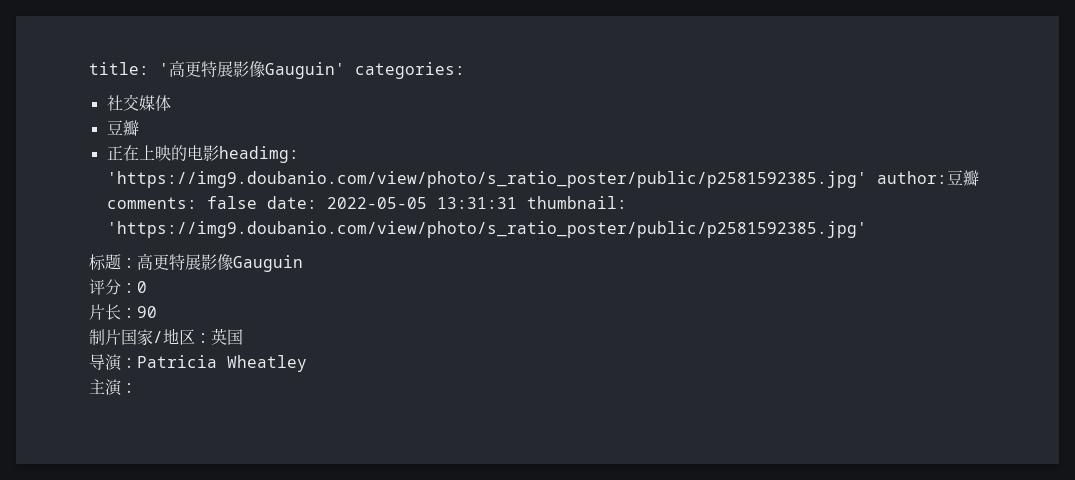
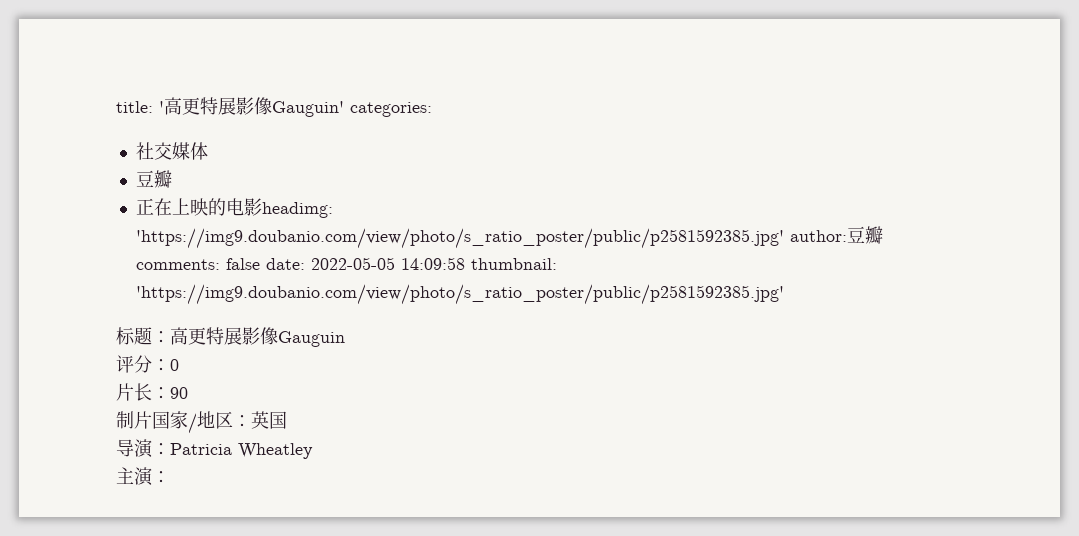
[436,197,517,209] 13:31:31 -> [400,257,465,270] 14:09:58

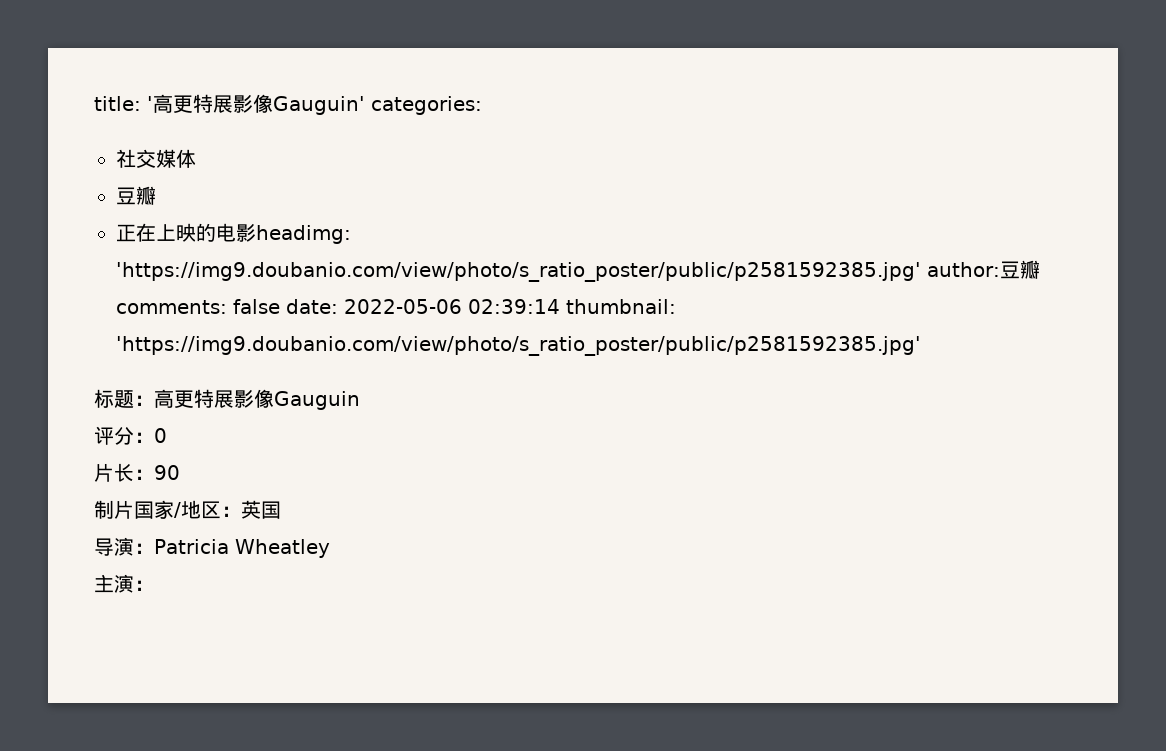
[310,257,465,270] 2022-05-05 14:09:58 -> [344,299,560,314] 2022-05-06 02:39:14

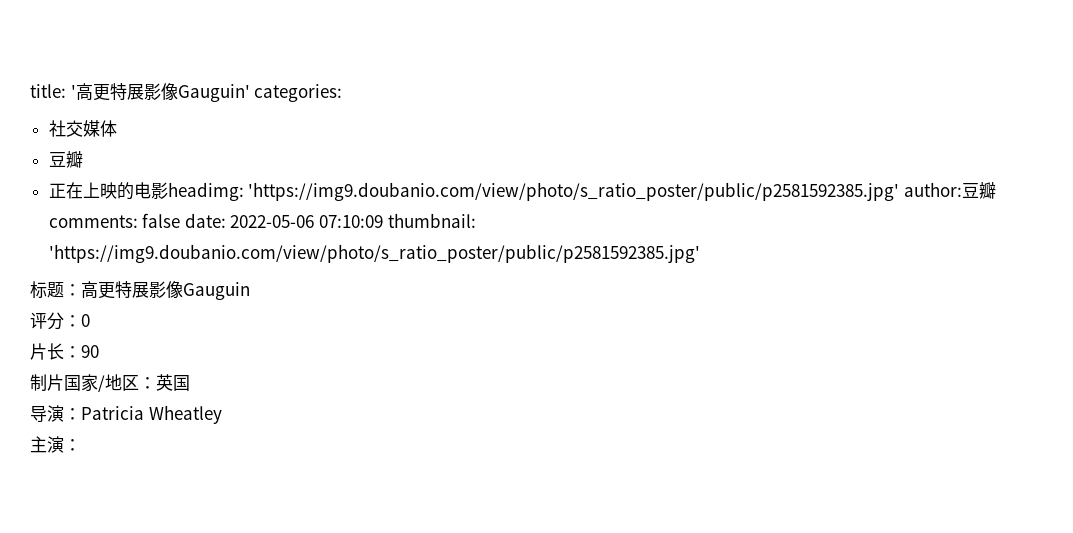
[468,299,560,314] 02:39:14 -> [319,215,384,228] 07:10:09

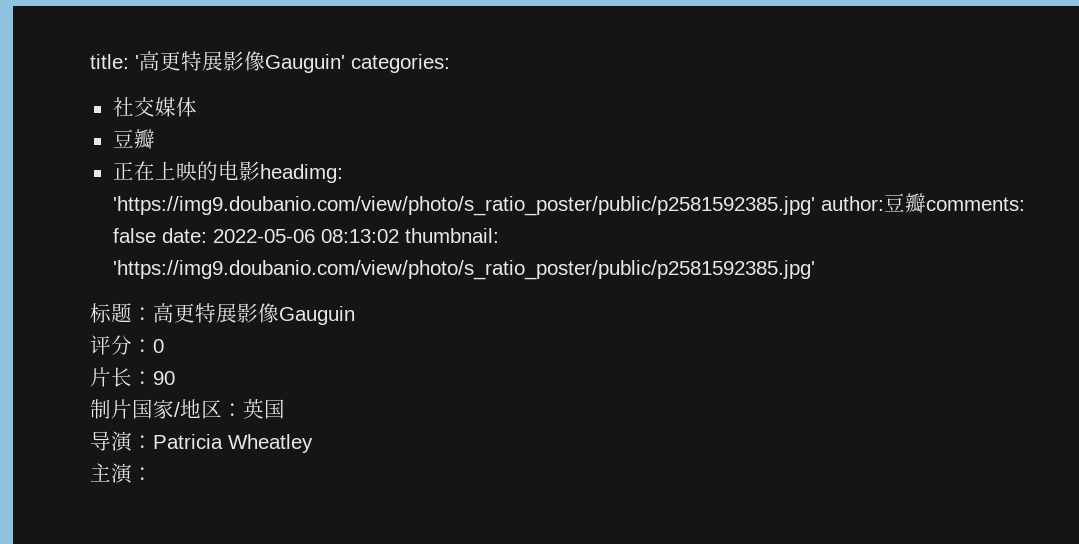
[319,215,384,228] 07:10:09 -> [320,229,399,243] 08:13:02

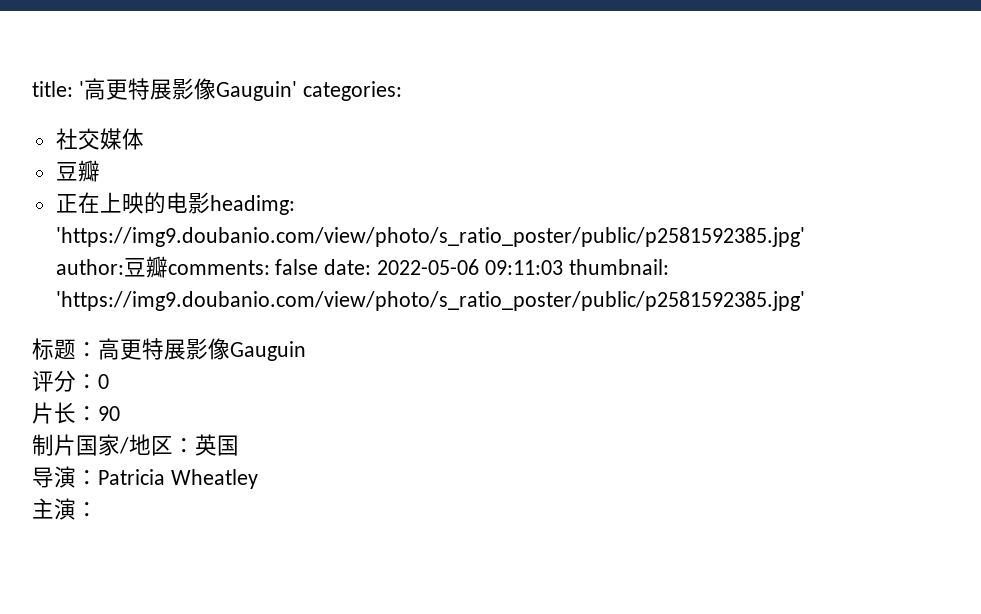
[320,229,399,243] 08:13:02 -> [484,260,563,275] 09:11:03

